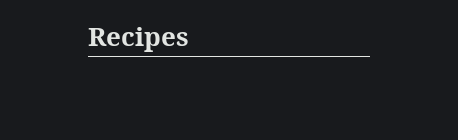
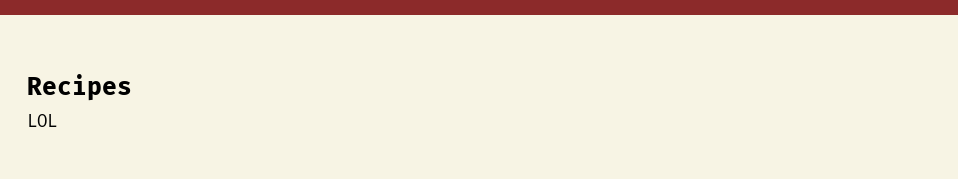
(189, 39) none -> [27,114,57,127] // LOL

